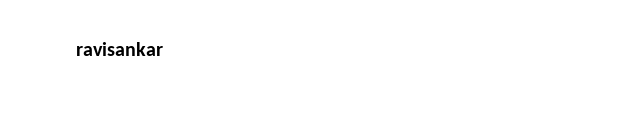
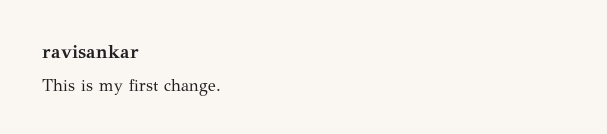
(163, 49) none -> [42,79,221,96] // This is my first change.

